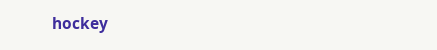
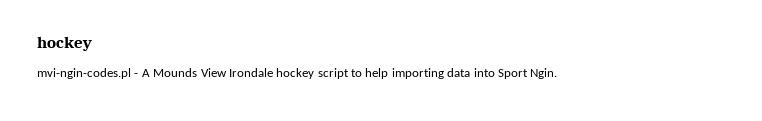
[52,17,108,33] hockey -> [37,36,92,51] [37,68,558,79] hockey // mvi-ngin-codes.pl - A Mounds View Irondale hockey script to help importing data into Sport Ngin.

